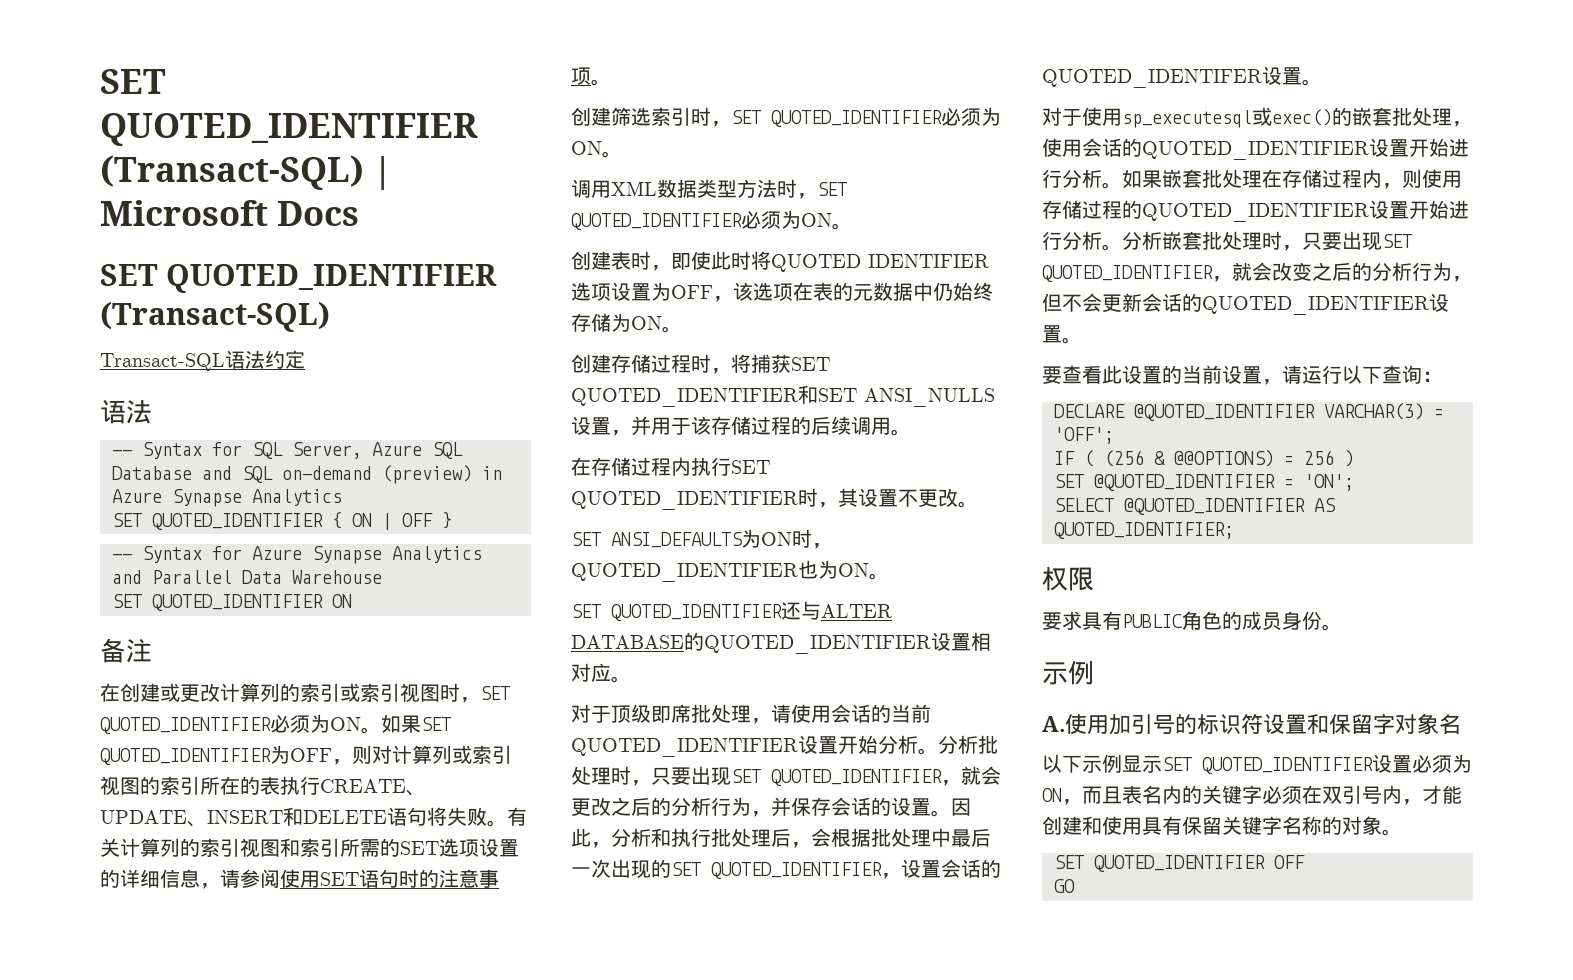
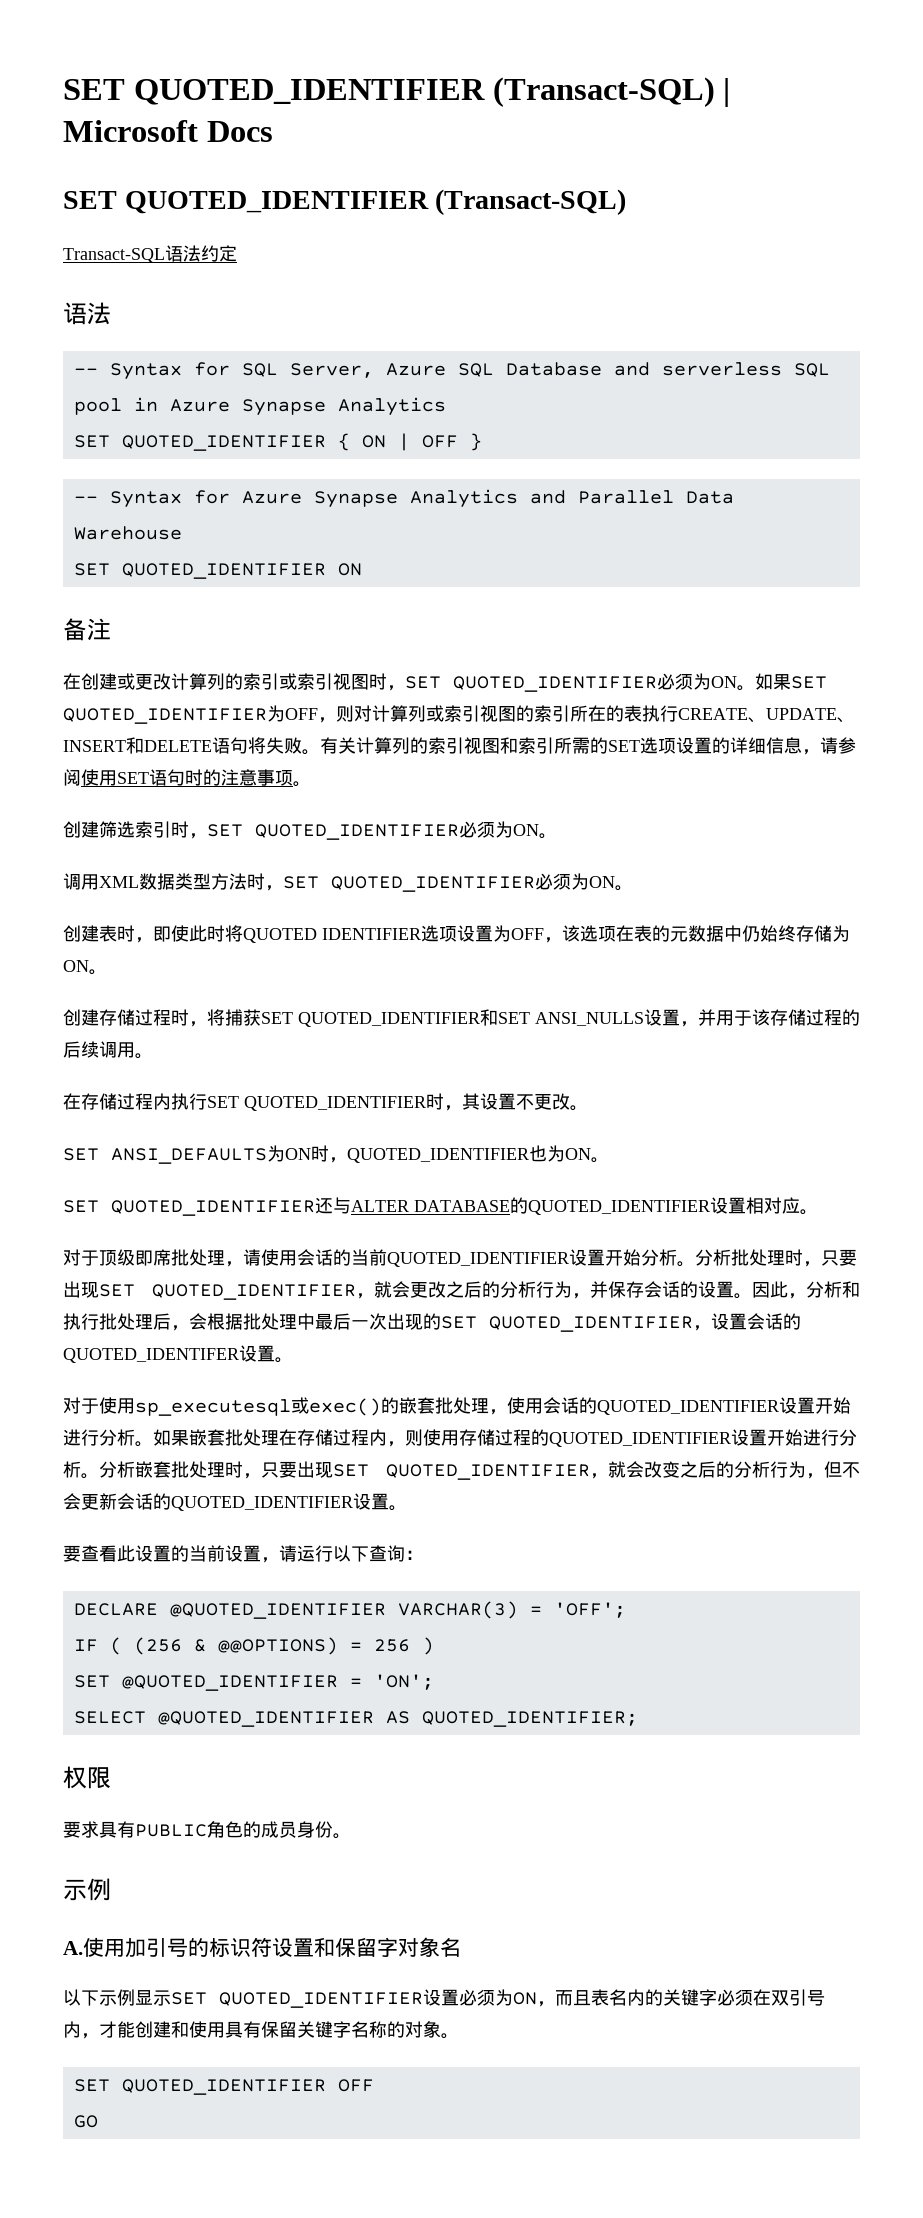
[242,465,472,484] SQL on-demand (preview) -> [661,362,830,377] [73,398,122,415] serverless SQL pool

